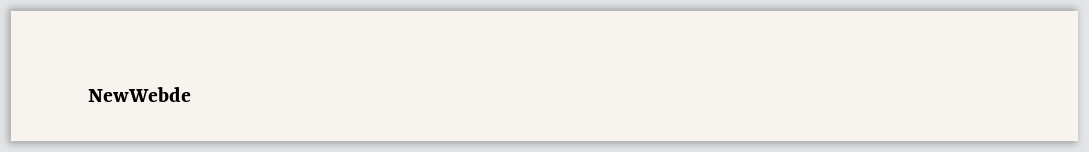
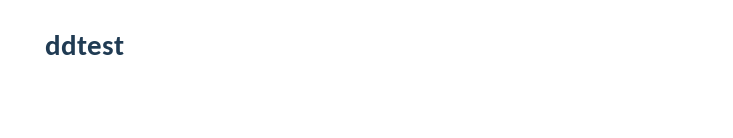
[88,87,191,102] NewWebde -> [45,35,124,55] ddtest

